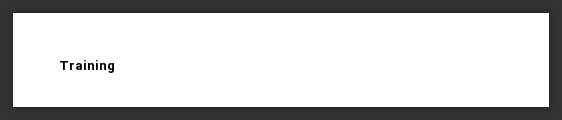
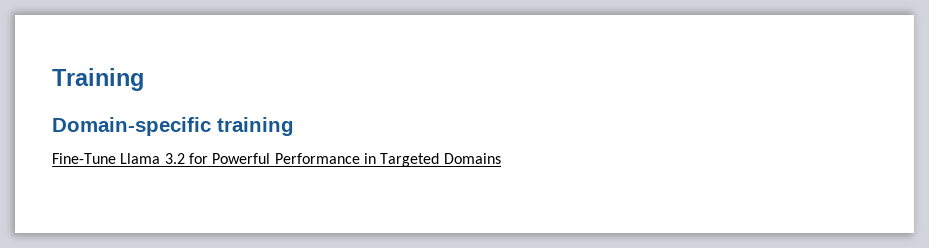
(115, 66) none -> [52,117,294,136] [52,153,501,167] // Domain-specific training // Fine-Tune Llama 3.2 for Powerful Performance in Targeted Domains

